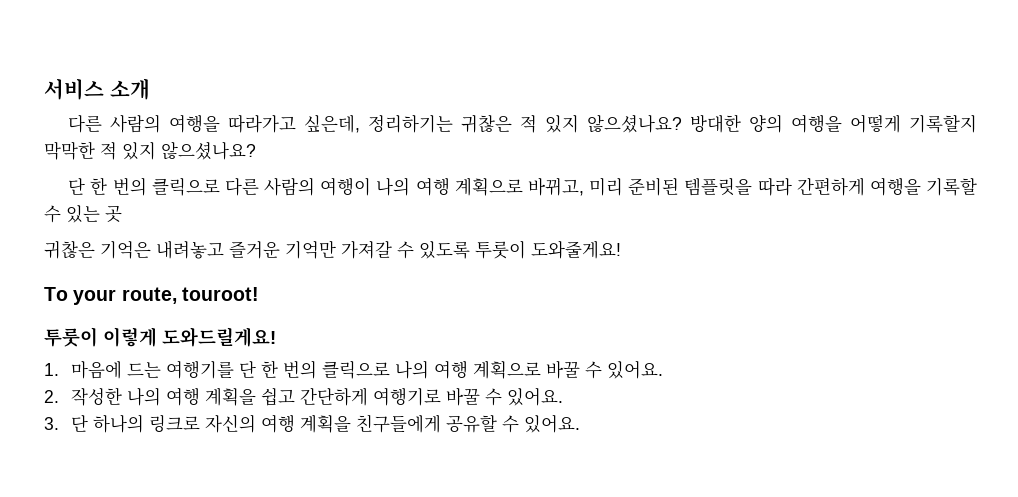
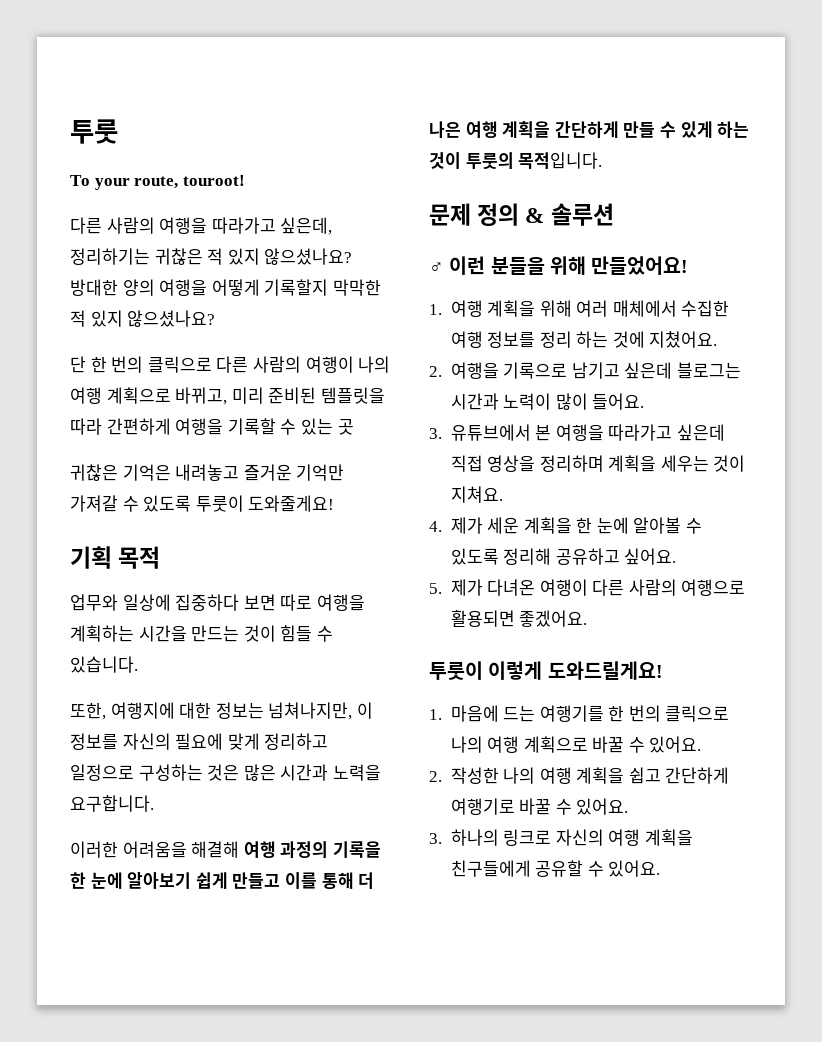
[44,78,150,100] 서비스 소개 -> [70,119,118,144] [70,175,245,190] 투룻 // To your route, touroot!
[44,287,259,305] To your route, touroot! -> [70,546,161,569] [70,594,365,611] [70,625,333,642] [70,656,138,673] [70,702,373,720] [70,733,329,750] [70,764,381,781] [70,795,154,812] [70,841,381,858] [70,871,375,889] [429,121,750,138] [429,152,603,169] [429,203,614,226] [429,256,689,275] [429,300,730,317] [450,331,718,348] [429,362,741,379] [450,393,645,410] [429,424,725,441] [450,455,746,472] [450,486,503,503] [429,517,703,534] [450,548,677,565] [429,579,746,596] [450,610,588,627] 기획 목적 // 업무와 일상에 집중하다 보면 따로 여행을 계획하는 시간을 만드는 것이 힘들 수 있습니다. // 또한, 여행지에 대한 정보는 넘쳐나지만, 이 정보를 자신의 필요에 맞게 정리하고 일정으로 구성하는 것은 많은 시간과 노력을 요구합니다. // 이러한 어려움을 해결해 여행 과정의 기록을 한 눈에 알아보기 쉽게 만들고 이를 통해 더 나은 여행 계획을 간단하게 만들 수 있게 하는 것이 투룻의 목적입니다. // 문제 정의 & 솔루션 // ♂ 이런 분들을 위해 만들었어요! // 1. 여행 계획을 위해 여러 매체에서 수집한 여행 정보를 정리 하는 것에 지쳤어요. // 2. 여행을 기록으로 남기고 싶은데 블로그는 시간과 노력이 많이 들어요. // 3. 유튜브에서 본 여행을 따라가고 싶은데 직접 영상을 정리하며 계획을 세우는 것이 지쳐요. // 4. 제가 세운 계획을 한 눈에 알아볼 수 있도록 정리해 공유하고 싶어요. // 5. 제가 다녀온 여행이 다른 사람의 여행으로 활용되면 좋겠어요.
[239,361,257,378] 단 -> (604, 713) none
[71,415,89,432] 단 -> (442, 838) none

